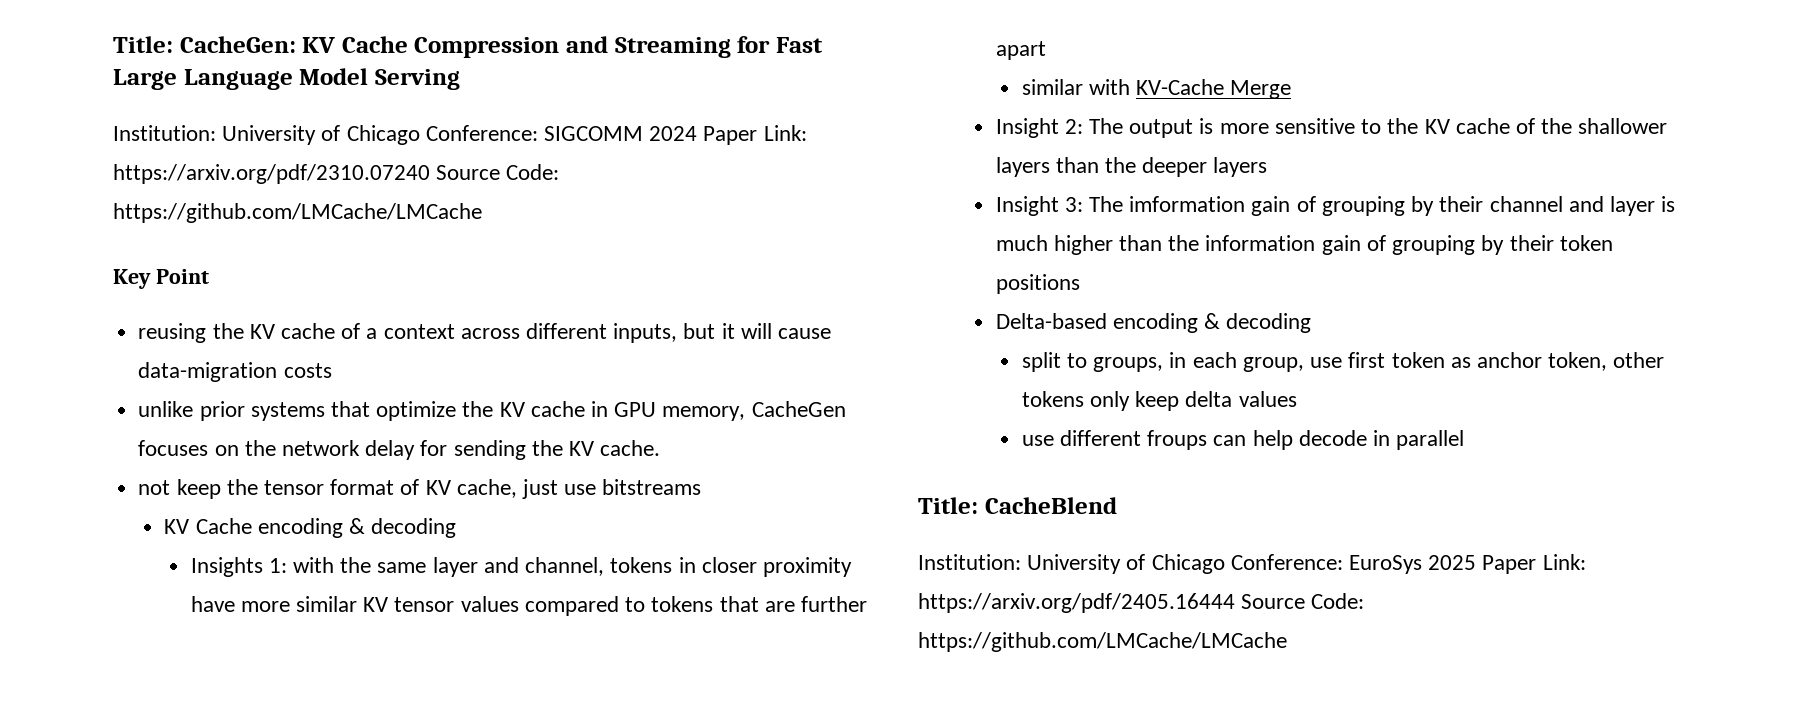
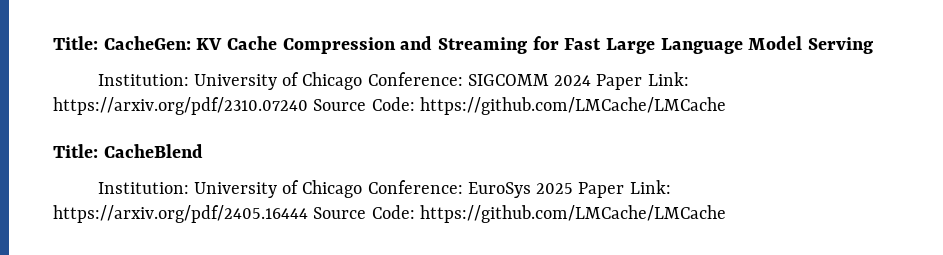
[113,269,209,289] [138,323,832,343] [138,362,332,382] [138,401,846,421] [138,440,661,460] [138,479,702,499] [164,518,457,538] [190,557,852,577] [190,596,867,616] [995,41,1046,60] [1021,79,1292,99] [995,118,1668,138] [995,157,1268,177] [995,196,1676,216] [995,235,1613,255] [995,274,1080,294] [995,313,1312,333] [1021,352,1665,372] [1021,391,1297,411] [1021,430,1465,450] // Key Point // reusing the KV cache of a context across different inputs, but it will cause data-migration costs // unlike prior systems that optimize the KV cache in GPU memory, CacheGen focuses on the network delay for sending the KV cache. // not keep the tensor format of KV cache, just use bitstreams // KV Cache encoding & decoding // Insights 1: with the same layer and channel, tokens in closer proximity have more similar KV tensor values compared to tokens that are further apart // similar with KV-Cache Merge // Insight 2: The output is more sensitive to the KV cache of the shallower layers than the deeper layers // Insight 3: The imformation gain of grouping by their channel and layer is much higher than the information gain of grouping by their token positions // Delta-based encoding & decoding // split to groups, in each group, use first token as anchor token, other tokens only keep delta values // use different froups can help decode in parallel -> (726, 106) none

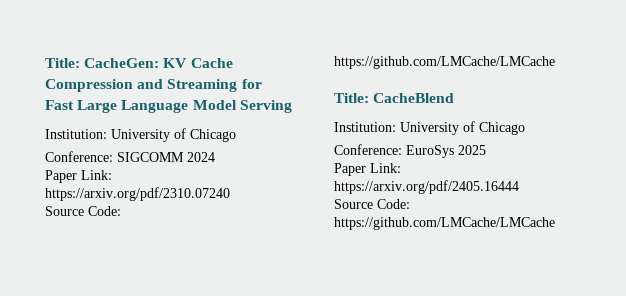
(363, 81) none -> (236, 135) //
(592, 80) none -> (215, 157) //
(308, 106) none -> (230, 194) //
(363, 189) none -> (525, 128) //
(574, 188) none -> (486, 150) //
(308, 214) none -> (519, 187) //

